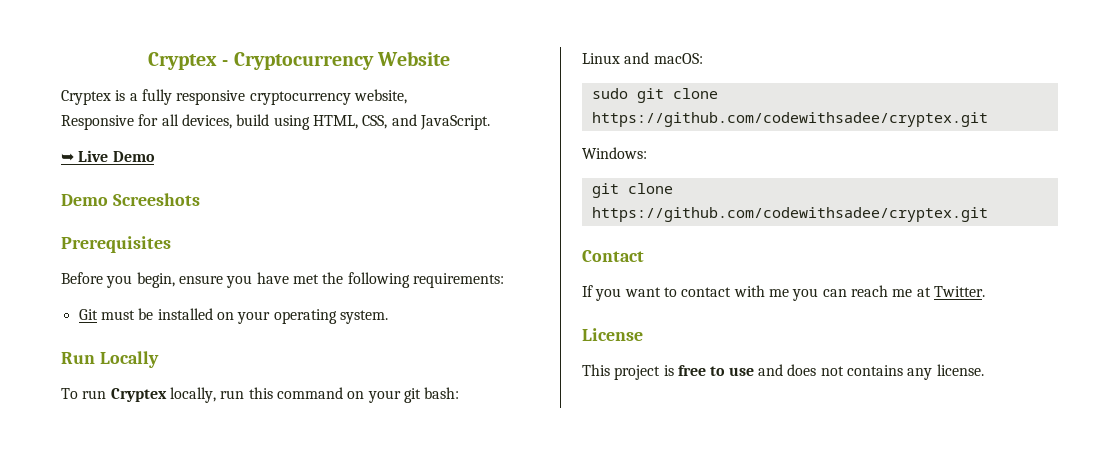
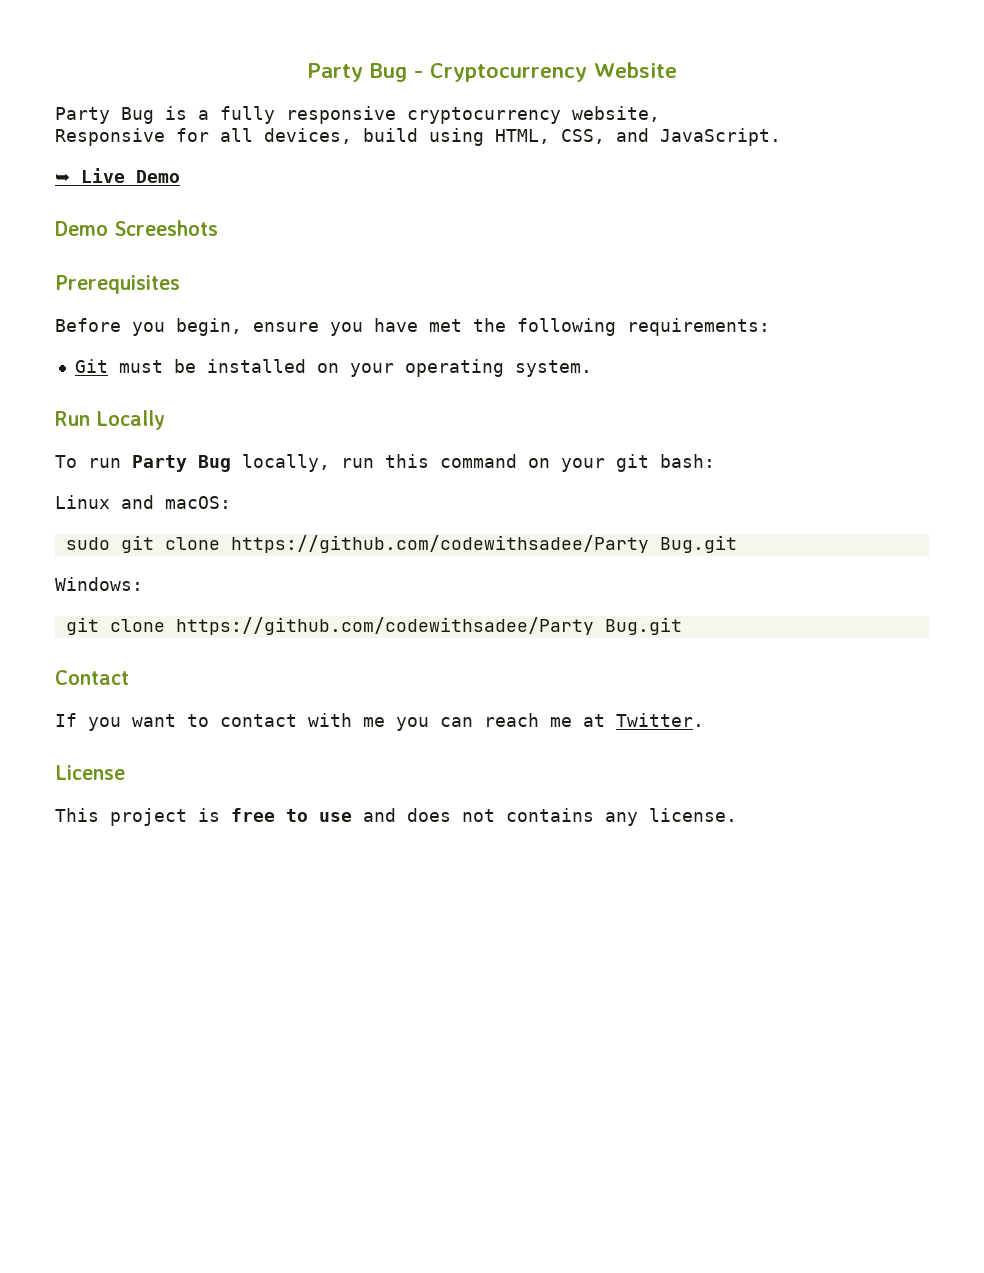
[147,52,217,70] Cryptex -> [307,63,408,82] Party Bug
[61,90,111,105] Cryptex -> [55,107,154,124] Party Bug
[110,388,167,402] Cryptex -> [132,455,231,472] Party Bug
[591,112,988,127] https://github.com/codewithsadee/cryptex.git -> [230,535,737,553] https://github.com/codewithsadee/Party Bug.git
[591,207,988,222] https://github.com/codewithsadee/cryptex.git -> [175,617,682,635] https://github.com/codewithsadee/Party Bug.git

